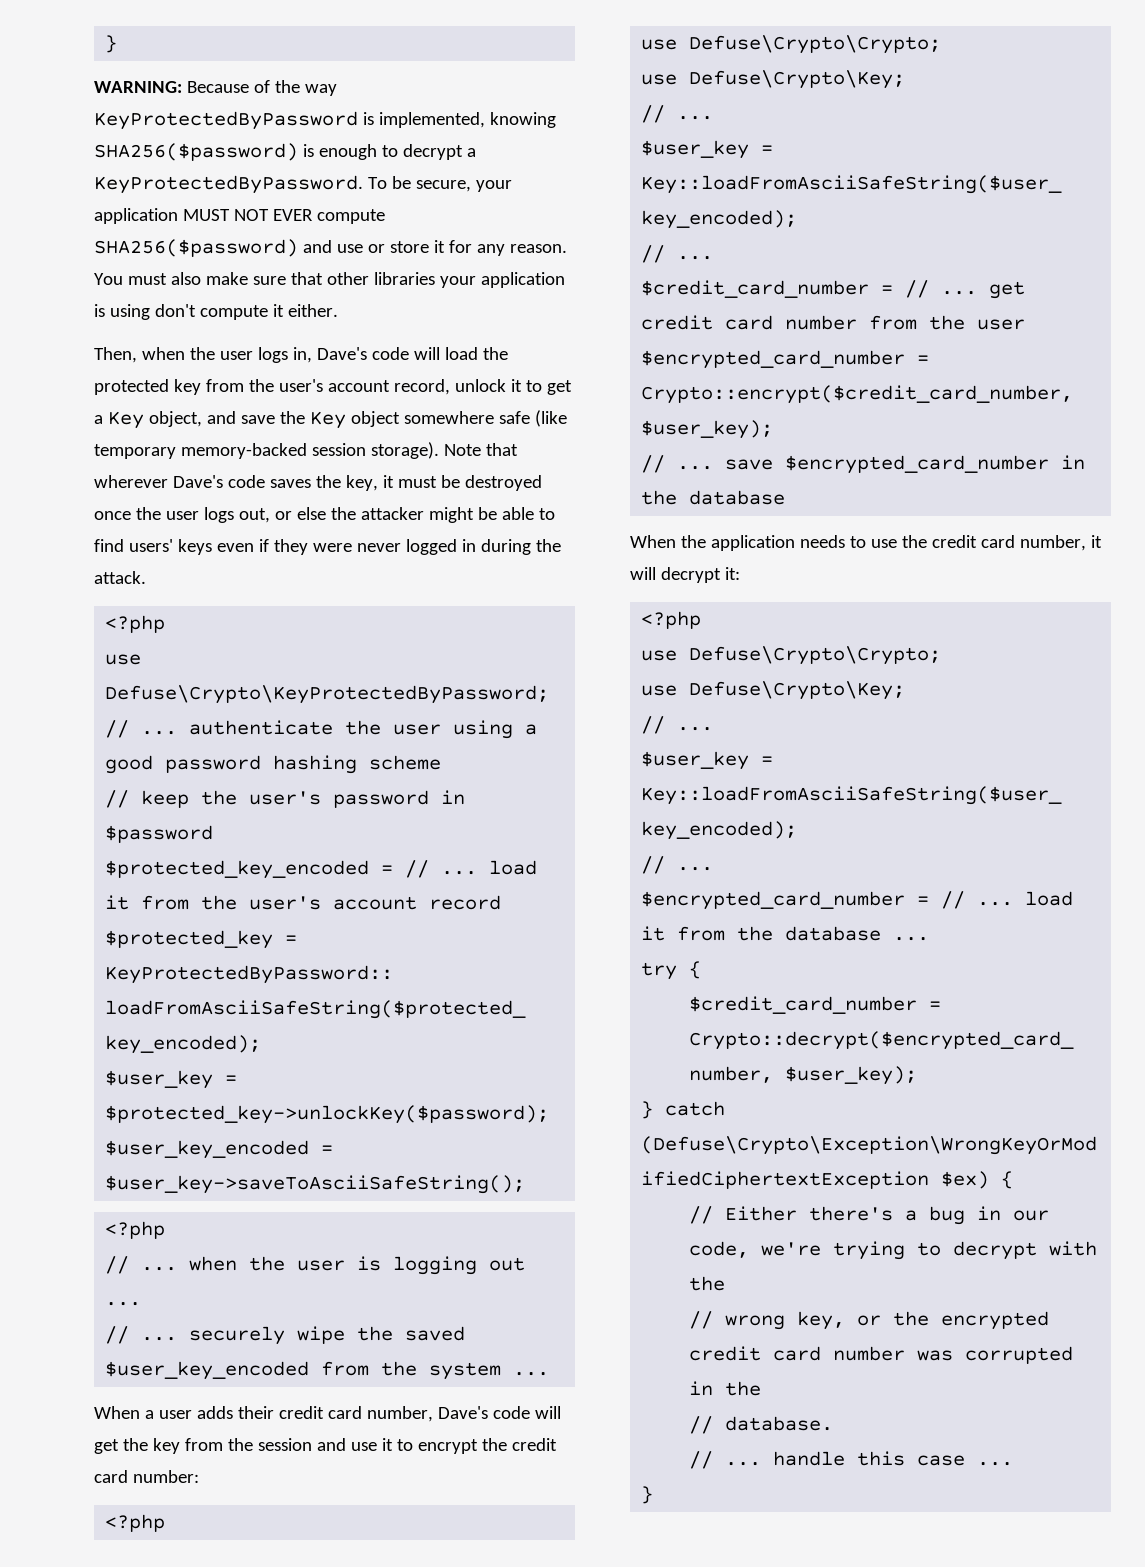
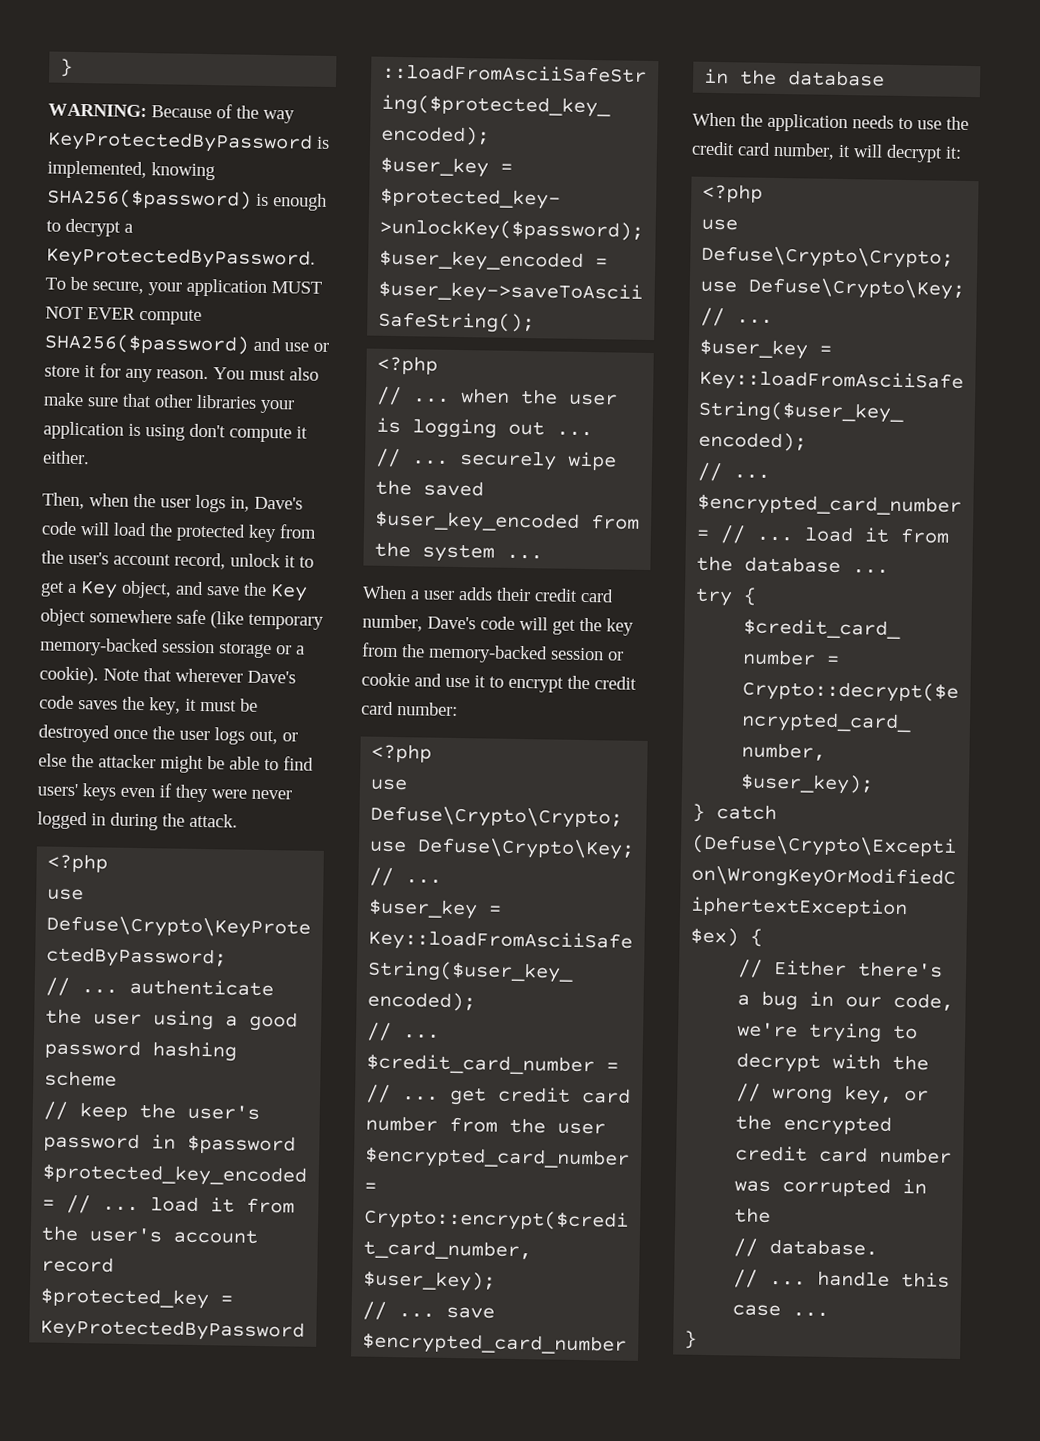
[370,442,439,459] storage). -> [218,642,305,659] [39,666,99,685] storage or a cookie).
[257,1438,312,1451] session -> [428,644,624,664] [361,672,410,687] memory-backed session or cookie

